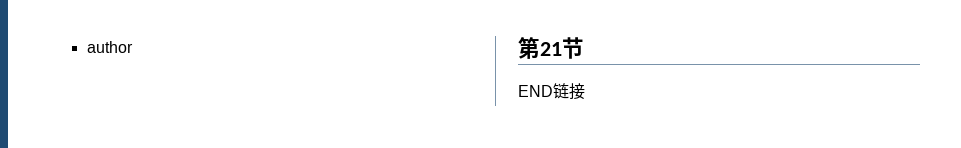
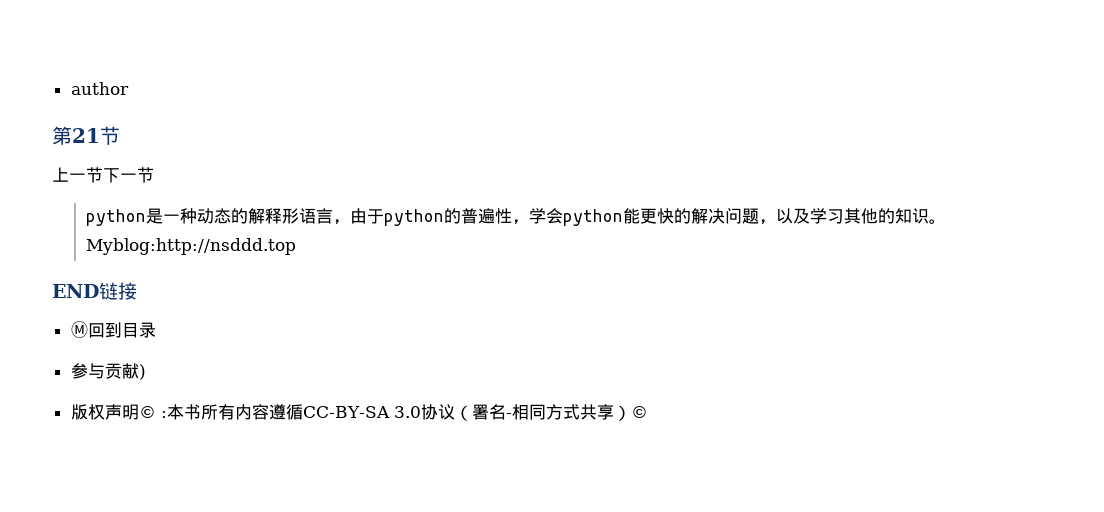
[518,83,585,100] END链接 -> [52,167,154,183] [85,208,946,226] [85,238,296,255] [52,282,137,300] [70,321,156,338] [70,363,146,380] [70,404,648,421] 上一节下一节 // python是一种动态的解释形语言，由于python的普遍性，学会python能更快的解决问题，以及学习其他的知识。Myblog:http://nsddd.top // END链接 // Ⓜ回到目录 // 参与贡献) // 版权声明© :本书所有内容遵循CC-BY-SA 3.0协议（署名-相同方式共享）©

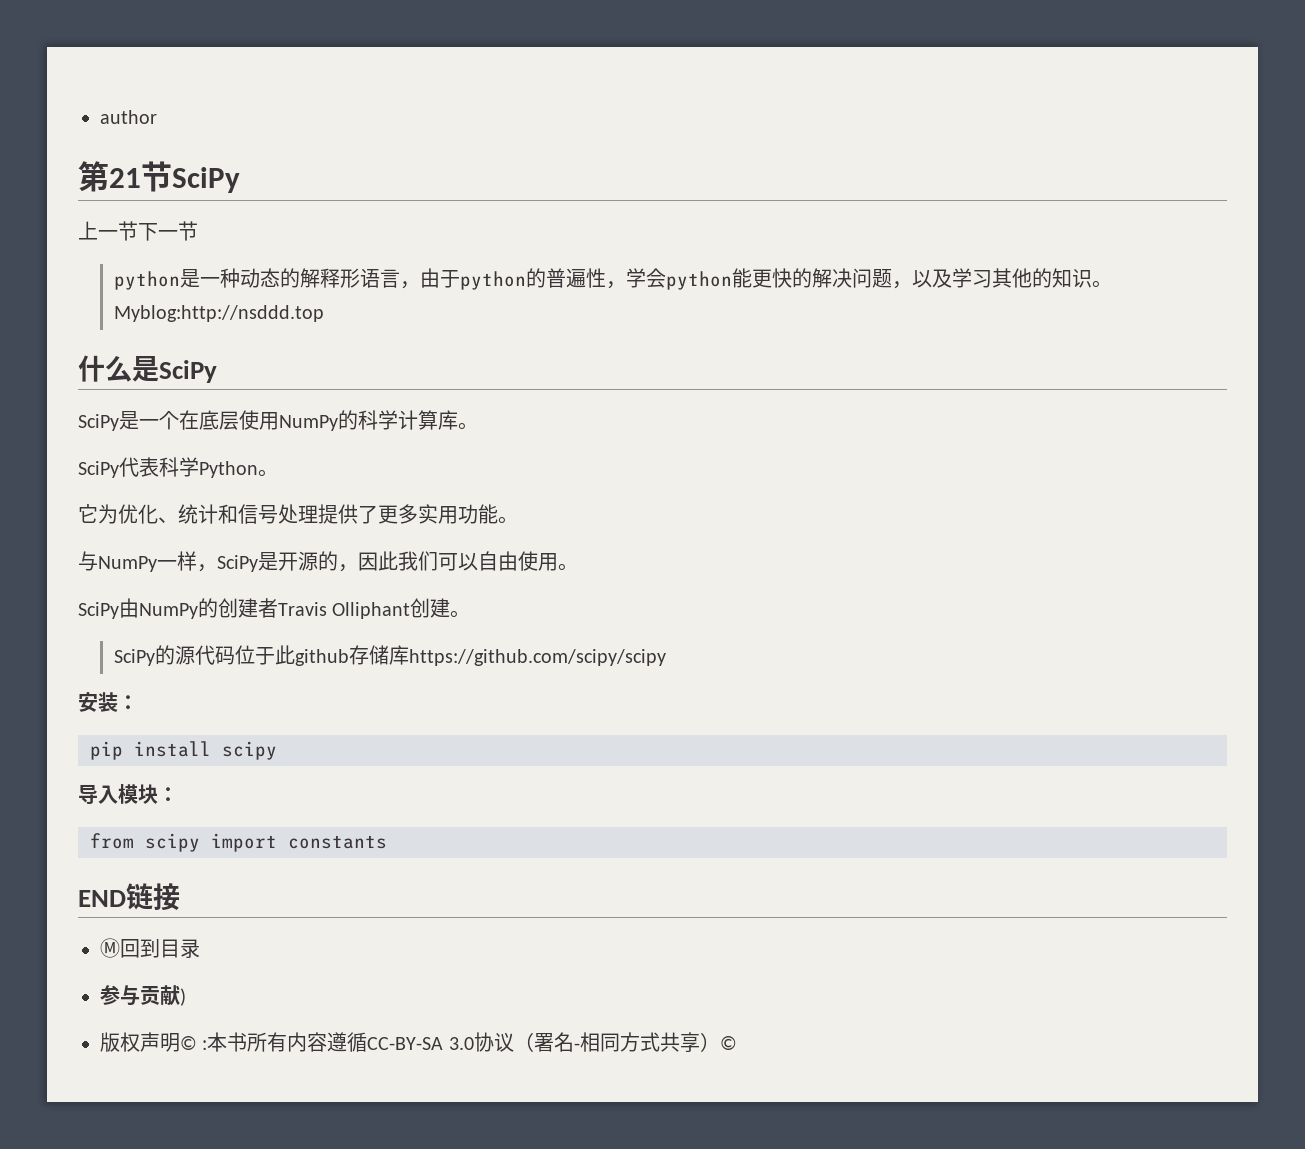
(120, 135) none -> [172,167,240,193] SciPy
(296, 246) none -> [78,355,217,383] [78,410,478,431] [78,457,278,478] [78,504,518,524] [78,551,578,572] [78,598,471,619] [114,645,667,666] [78,692,138,712] [90,741,277,760] [78,784,178,804] [90,833,387,852] // 什么是SciPy // SciPy是一个在底层使用NumPy的科学计算库。 // SciPy代表科学Python。 // 它为优化、统计和信号处理提供了更多实用功能。 // 与NumPy一样，SciPy是开源的，因此我们可以自由使用。 // SciPy由NumPy的创建者Travis Olliphant创建。 // SciPy的源代码位于此github存储库https://github.com/scipy/scipy // 安装： // pip install scipy // 导入模块： // from scipy import constants

